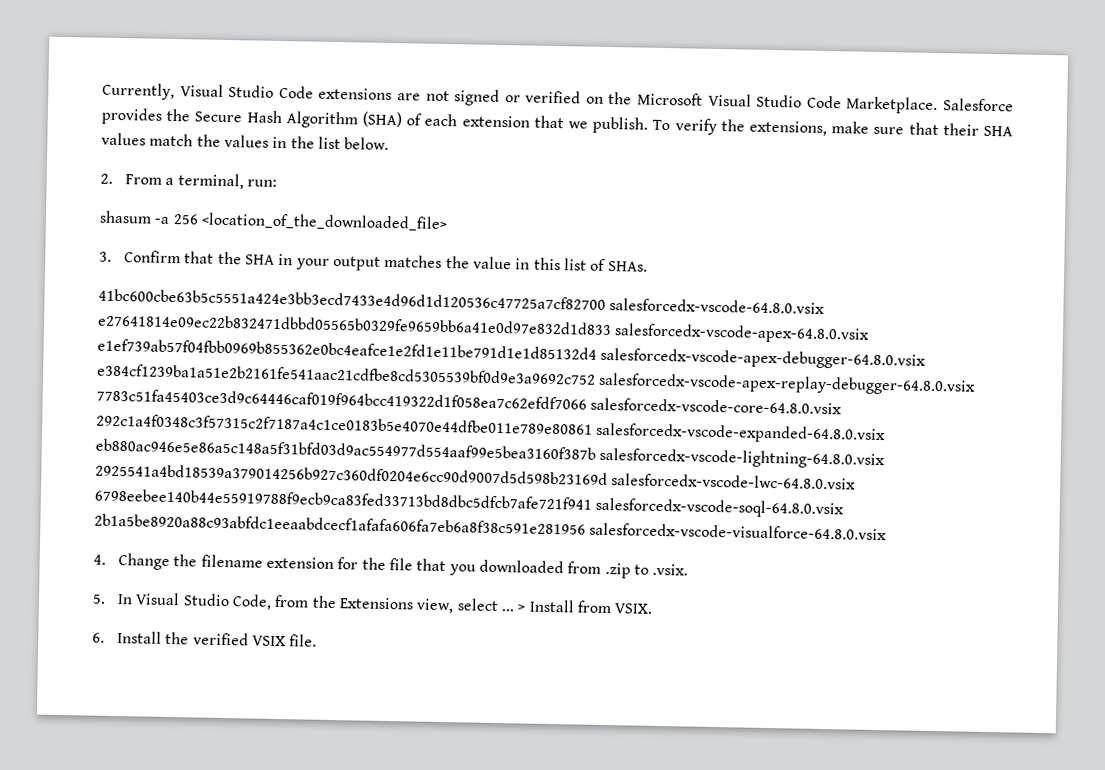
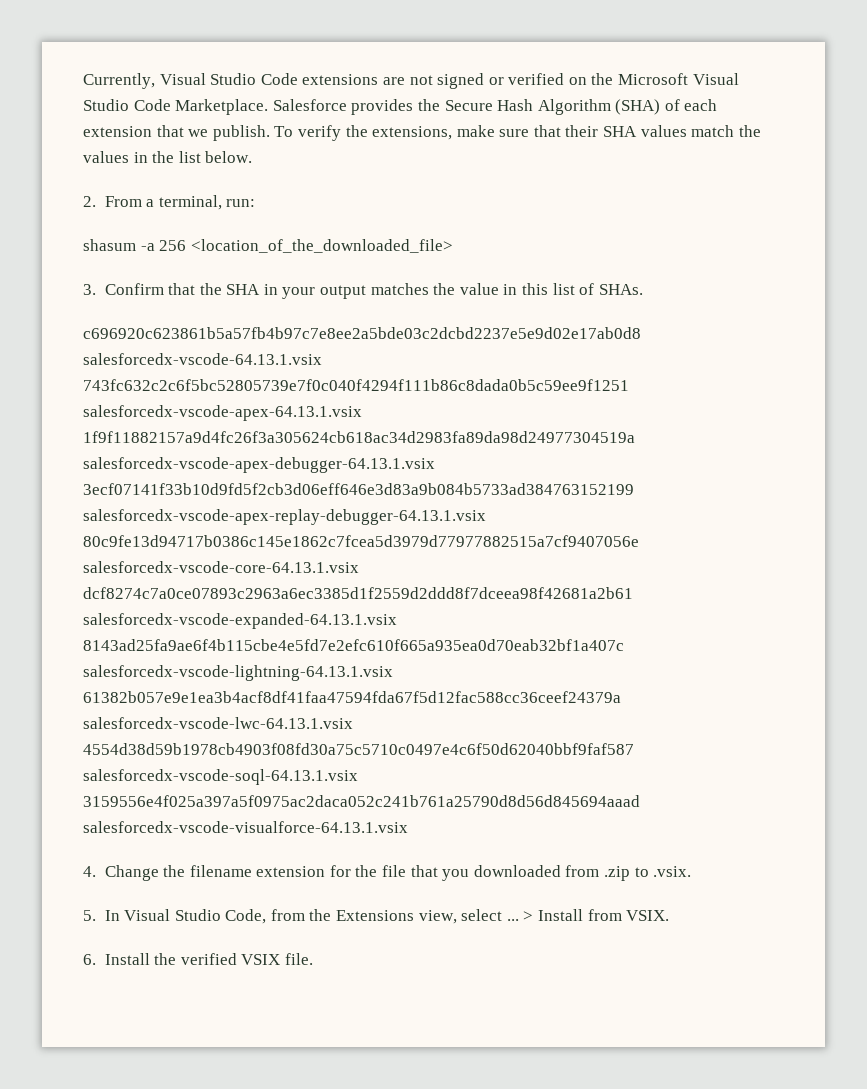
[98,288,826,314] [98,313,871,344] [97,338,927,370] [97,363,977,396] [96,388,843,415] [96,413,887,445] [95,438,886,470] [95,463,857,490] [94,488,845,519] [94,513,888,541] 41bc600cbe63b5c5551a424e3bb3ecd7433e4d96d1d120536c47725a7cf82700 salesforcedx-vscode-64.8.0.vsix e27641814e09ec22b832471dbbd05565b0329fe9659bb6a41e0d97e832d1d833 salesforcedx-vscode-apex-64.8.0.vsix e1ef739ab57f04fbb0969b855362e0bc4eafce1e2fd1e11be791d1e1d85132d4 salesforcedx-vscode-apex-debugger-64.8.0.vsix e384cf1239ba1a51e2b2161fe541aac21cdfbe8cd5305539bf0d9e3a9692c752 salesforcedx-vscode-apex-replay-debugger-64.8.0.vsix 7783c51fa45403ce3d9c64446caf019f964bcc419322d1f058ea7c62efdf7066 salesforcedx-vscode-core-64.8.0.vsix 292c1a4f0348c3f57315c2f7187a4c1ce0183b5e4070e44dfbe011e789e80861 salesforcedx-vscode-expanded-64.8.0.vsix eb880ac946e5e86a5c148a5f31bfd03d9ac554977d554aaf99e5bea3160f387b salesforcedx-vscode-lightning-64.8.0.vsix 2925541a4bd18539a379014256b927c360df0204e6cc90d9007d5d598b23169d salesforcedx-vscode-lwc-64.8.0.vsix 6798eebee140b44e55919788f9ecb9ca83fed33713bd8dbc5dfcb7afe721f941 salesforcedx-vscode-soql-64.8.0.vsix 2b1a5be8920a88c93abfdc1eeaabdcecf1afafa606fa7eb6a8f38c591e281956 salesforcedx-vscode-visualforce-64.8.0.vsix -> [83,327,641,339] [83,353,322,365] [83,379,629,391] [83,405,362,421] [83,431,635,443] [83,457,435,473] [83,483,634,495] [83,509,486,525] [83,535,639,547] [83,561,359,573] [83,587,633,599] [83,613,397,629] [83,639,624,651] [83,665,393,681] [83,691,621,703] [83,717,353,729] [83,743,634,755] [83,769,358,785] [83,795,640,807] [83,821,408,833] c696920c623861b5a57fb4b97c7e8ee2a5bde03c2dcbd2237e5e9d02e17ab0d8 salesforcedx-vscode-64.13.1.vsix 743fc632c2c6f5bc52805739e7f0c040f4294f111b86c8dada0b5c59ee9f1251 salesforcedx-vscode-apex-64.13.1.vsix 1f9f11882157a9d4fc26f3a305624cb618ac34d2983fa89da98d24977304519a salesforcedx-vscode-apex-debugger-64.13.1.vsix 3ecf07141f33b10d9fd5f2cb3d06eff646e3d83a9b084b5733ad384763152199 salesforcedx-vscode-apex-replay-debugger-64.13.1.vsix 80c9fe13d94717b0386c145e1862c7fcea5d3979d77977882515a7cf9407056e salesforcedx-vscode-core-64.13.1.vsix dcf8274c7a0ce07893c2963a6ec3385d1f2559d2ddd8f7dceea98f42681a2b61 salesforcedx-vscode-expanded-64.13.1.vsix 8143ad25fa9ae6f4b115cbe4e5fd7e2efc610f665a935ea0d70eab32bf1a407c salesforcedx-vscode-lightning-64.13.1.vsix 61382b057e9e1ea3b4acf8df41faa47594fda67f5d12fac588cc36ceef24379a salesforcedx-vscode-lwc-64.13.1.vsix 4554d38d59b1978cb4903f08fd30a75c5710c0497e4c6f50d62040bbf9faf587 salesforcedx-vscode-soql-64.13.1.vsix 3159556e4f025a397a5f0975ac2daca052c241b761a25790d8d56d845694aaad salesforcedx-vscode-visualforce-64.13.1.vsix

